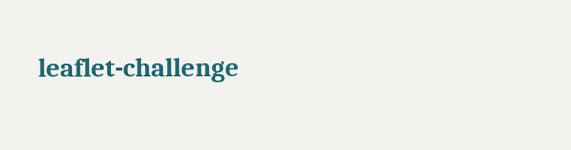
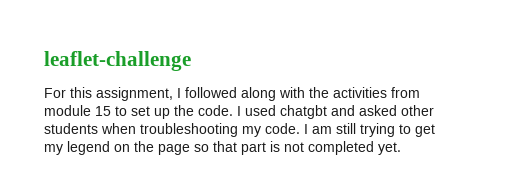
(240, 70) none -> [44,87,420,101] [44,105,434,119] [44,123,435,137] [44,141,401,155] // For this assignment, I followed along with the activities from module 15 to set up the code. I used chatgbt and asked other students when troubleshooting my code. I am still trying to get my legend on the page so that part is not completed yet.

